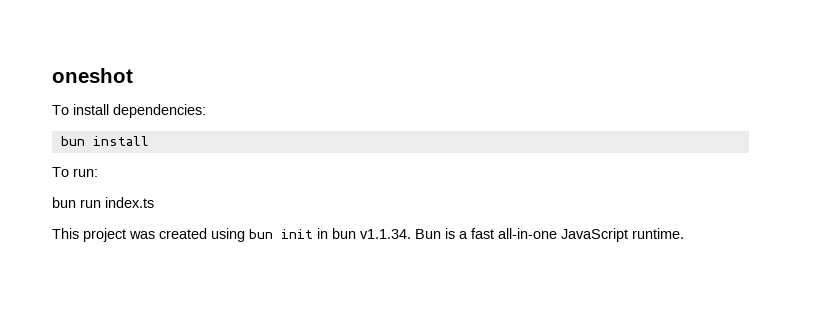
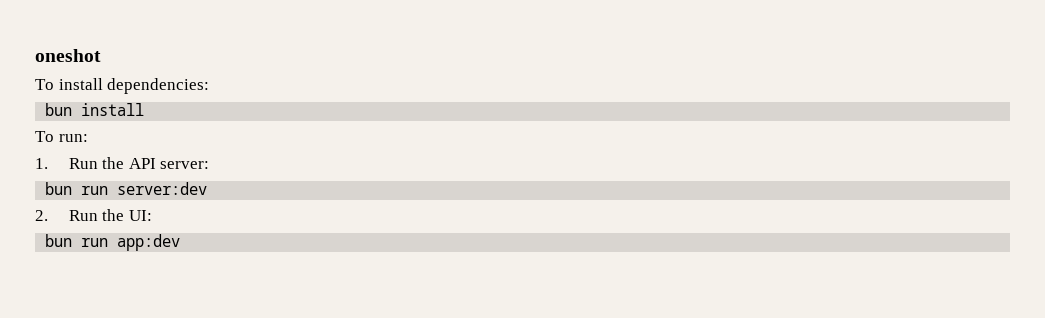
[52,197,154,208] [52,228,684,242] bun run index.ts // This project was created using bun init in bun v1.1.34. Bun is a fast all-in-one JavaScript runtime. -> [35,157,210,169] [45,182,208,195] [35,209,152,221] [45,234,181,251] 1. Run the API server: // bun run server:dev // 2. Run the UI: // bun run app:dev

